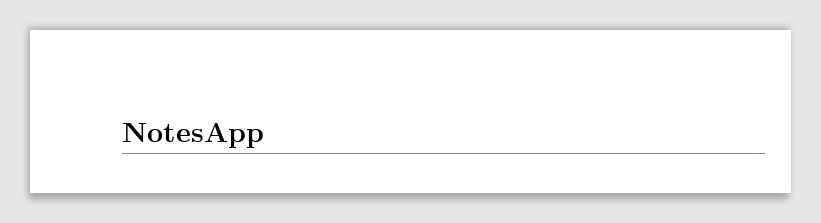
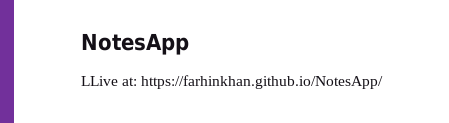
(264, 135) none -> [81,75,384,89] // LLive at: https://farhinkhan.github.io/NotesApp/

